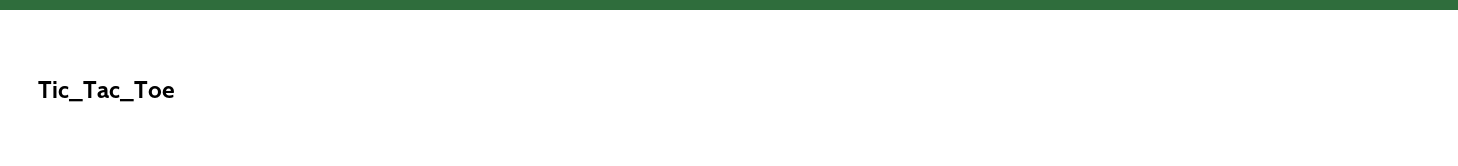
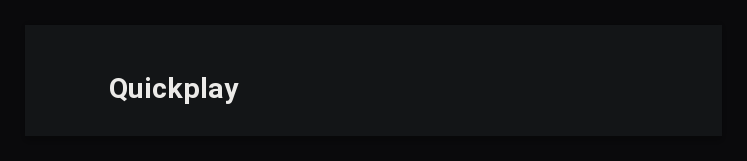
[38,81,175,102] Tic_Tac_Toe -> [109,77,239,104] Quickplay

